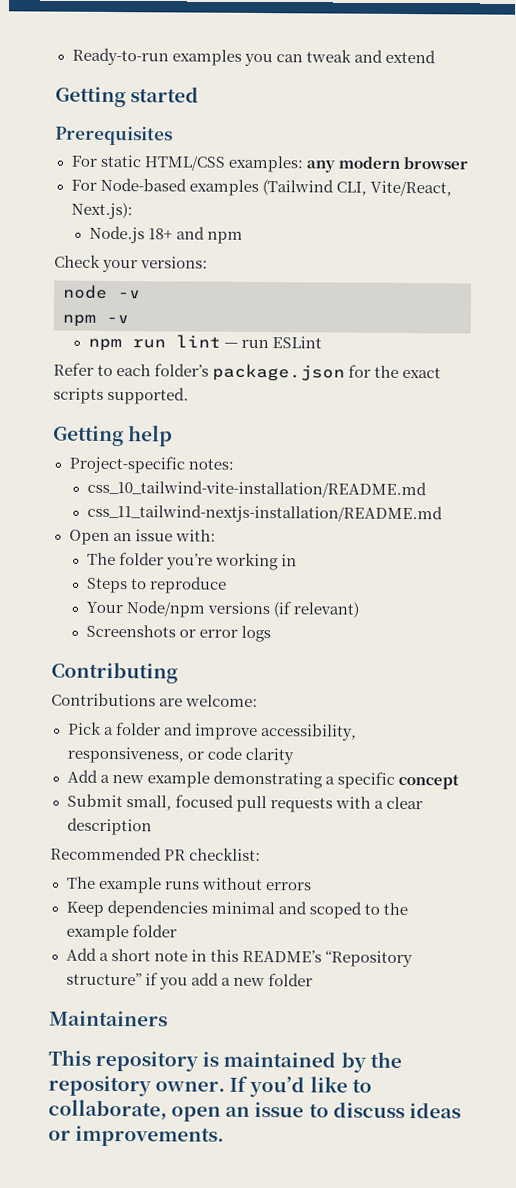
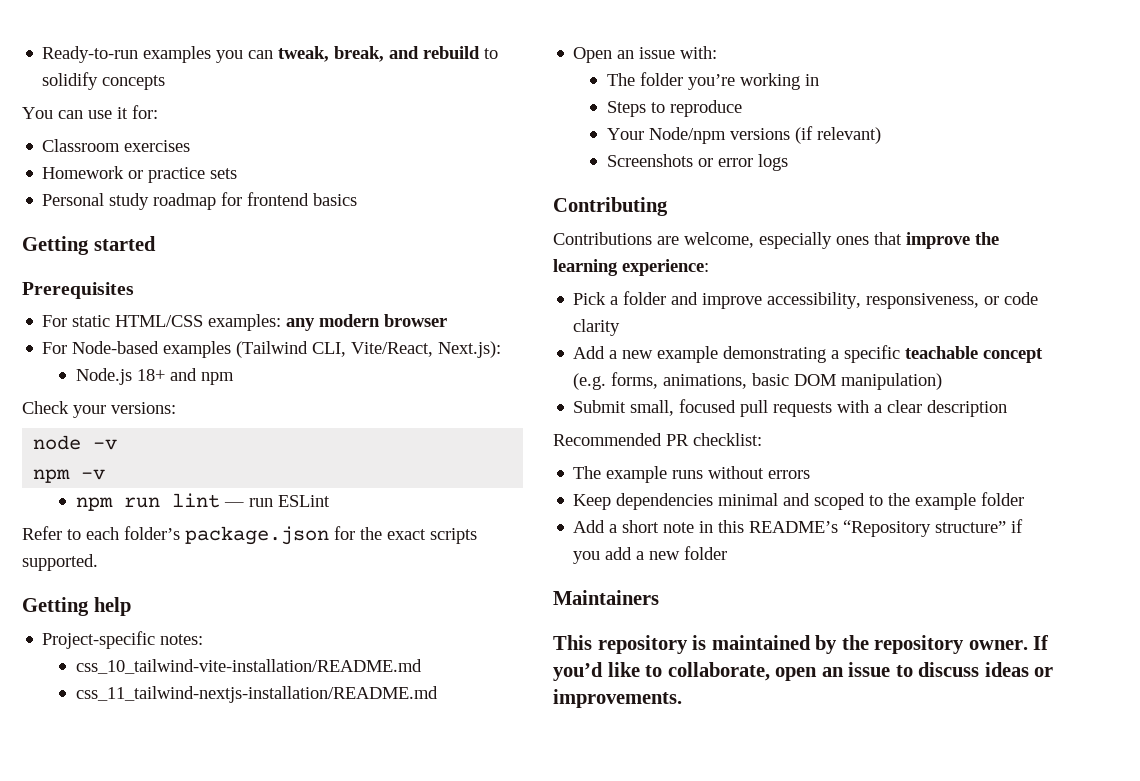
[305,49,436,64] tweak and extend -> [278,46,499,62] [42,72,166,90] [22,105,158,119] [42,139,191,152] [42,166,238,183] [42,192,358,210] tweak, break, and rebuild to solidify concepts // You can use it for: // Classroom exercises // Homework or practice sets // Personal study roadmap for frontend basics
[185,694,259,708] welcome: -> [684,232,999,249] [553,259,709,276] welcome, especially ones that improve the learning experience:
(395, 780) none -> [905,346,979,359] teachable
(459, 781) none -> [573,372,943,390] (e.g. forms, animations, basic DOM manipulation)

